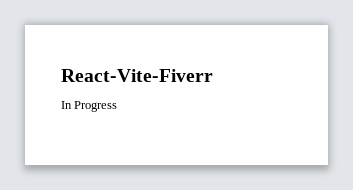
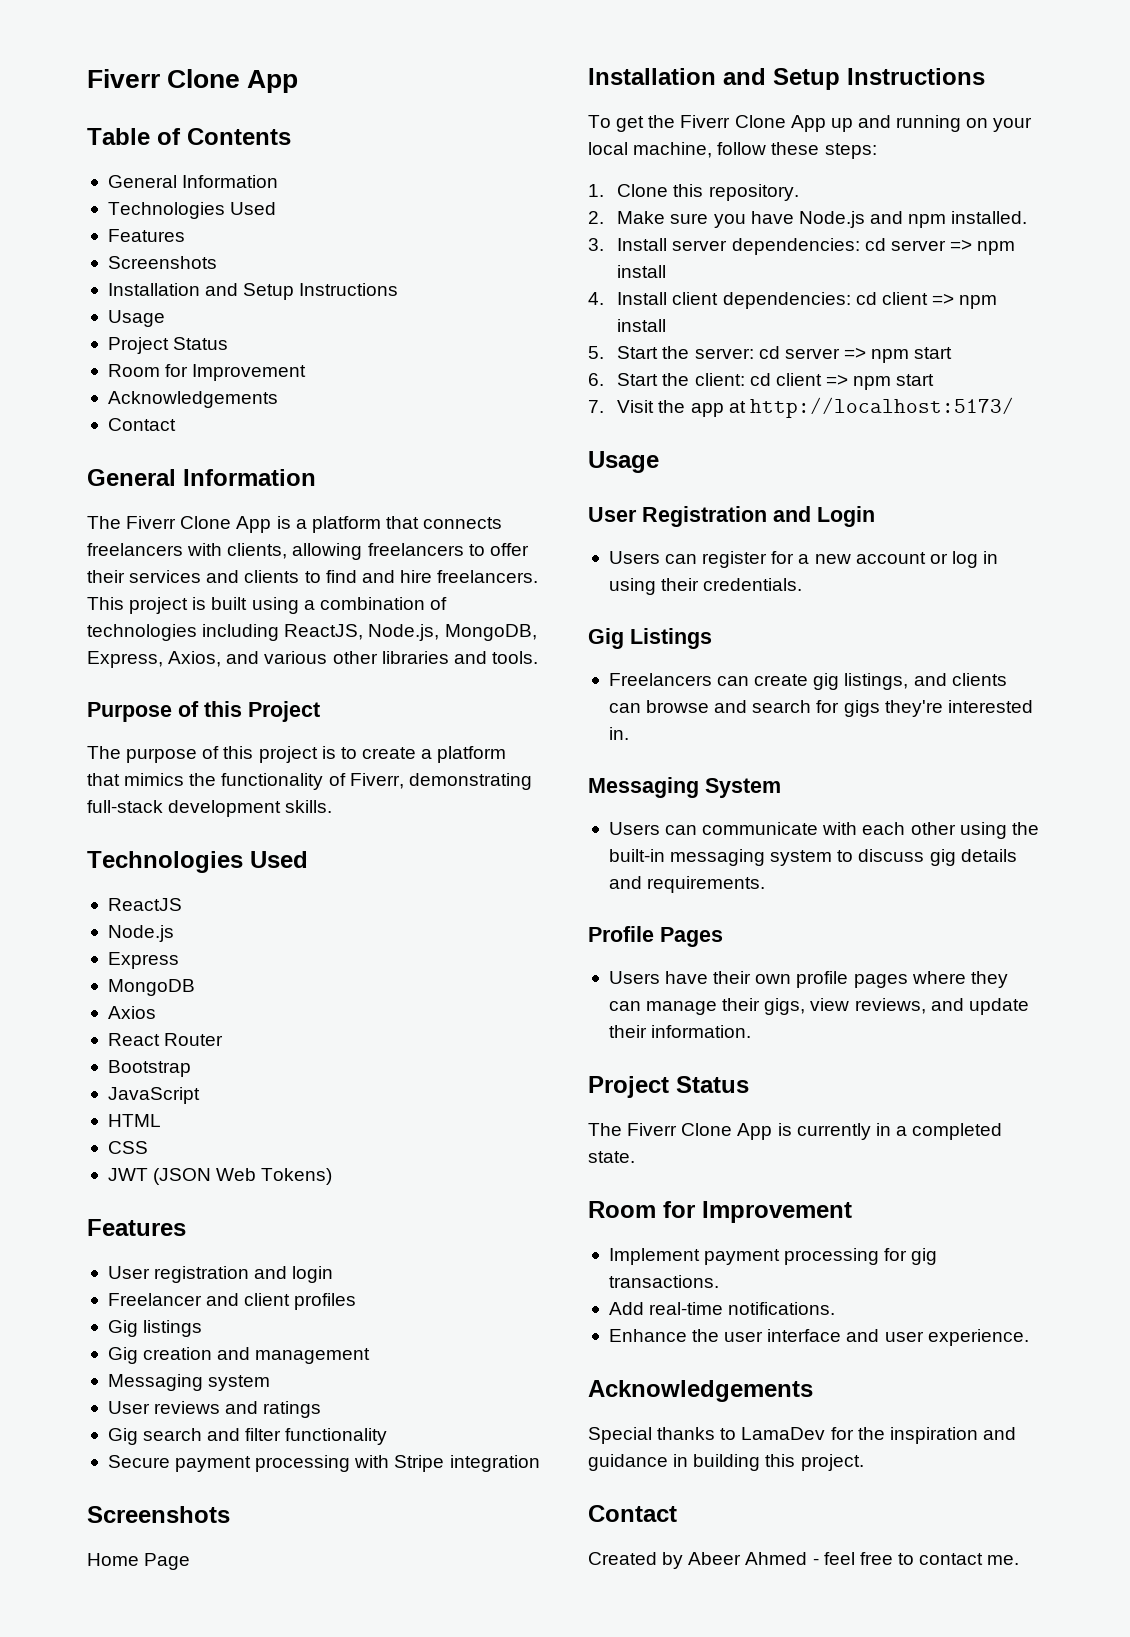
[61,69,213,82] [61,101,118,112] React-Vite-Fiverr // In Progress -> [87,69,299,93] [87,128,291,145] [107,175,279,188] [107,202,277,219] [107,229,185,242] [107,256,217,269] [107,283,399,300] [107,310,165,327] [107,337,229,354] [107,364,307,381] [107,391,278,408] [107,418,176,431] [87,469,316,486] [87,516,503,533] [87,543,529,560] [87,570,539,583] [87,597,447,614] [87,624,537,641] [87,651,538,668] [87,701,320,722] [87,746,507,763] [87,773,532,790] [87,800,333,817] [87,851,308,873] [107,898,182,911] [107,925,174,942] [107,952,179,969] [107,979,195,996] [107,1006,156,1019] [107,1033,224,1046] [107,1060,191,1077] [107,1087,200,1104] [107,1114,161,1127] [107,1141,148,1154] [107,1168,333,1185] [87,1219,186,1236] [107,1266,334,1283] [107,1293,357,1310] [107,1320,203,1337] [107,1347,371,1364] [107,1374,271,1391] [107,1401,322,1418] [107,1428,388,1445] [107,1455,540,1472] [87,1506,230,1523] [87,1553,191,1570] [588,68,985,90] [588,115,1033,132] [588,142,877,159] [588,184,799,201] [588,211,1028,228] [588,238,1016,255] [617,265,667,278] [588,292,998,309] [617,319,667,332] [588,346,953,363] [588,373,935,390] [588,397,1014,418] [588,451,659,473] [588,506,875,527] [608,551,999,568] [608,578,803,595] [588,628,712,649] [608,673,1007,690] [608,700,1033,717] [608,727,629,740] [588,777,781,798] [608,822,1039,839] [608,849,1017,866] [608,876,766,893] [588,926,723,947] [608,971,1008,988] [608,998,1029,1015] [608,1025,752,1038] [588,1076,749,1098] [588,1123,1003,1140] [588,1151,635,1163] [588,1201,852,1223] [608,1248,938,1265] [608,1275,719,1288] [608,1302,836,1315] [608,1329,1029,1346] [588,1380,813,1402] [588,1427,1016,1444] [588,1454,864,1471] [588,1505,677,1522] [588,1552,1020,1569] Fiverr Clone App // Table of Contents // General Information // Technologies Used // Features // Screenshots // Installation and Setup Instructions // Usage // Project Status // Room for Improvement // Acknowledgements // Contact // General Information // The Fiverr Clone App is a platform that connects freelancers with clients, allowing freelancers to offer their services and clients to find and hire freelancers. This project is built using a combination of technologies including ReactJS, Node.js, MongoDB, Express, Axios, and various other libraries and tools. // Purpose of this Project // The purpose of this project is to create a platform that mimics the functionality of Fiverr, demonstrating full-stack development skills. // Technologies Used // ReactJS // Node.js // Express // MongoDB // Axios // React Router // Bootstrap // JavaScript // HTML // CSS // JWT (JSON Web Tokens) // Features // User registration and login // Freelancer and client profiles // Gig listings // Gig creation and management // Messaging system // User reviews and ratings // Gig search and filter functionality // Secure payment processing with Stripe integration // Screenshots // Home Page // Installation and Setup Instructions // To get the Fiverr Clone App up and running on your local machine, follow these steps: // 1. Clone this repository. // 2. Make sure you have Node.js and npm installed. // 3. Install server dependencies: cd server => npm install // 4. Install client dependencies: cd client => npm install // 5. Start the server: cd server => npm start // 6. Start the client: cd client => npm start // 7. Visit the app at http://localhost:5173/ // Usage // User Registration and Login // Users can register for a new account or log in using their credentials. // Gig Listings // Freelancers can create gig listings, and clients can browse and search for gigs they're interested in. // Messaging System // Users can communicate with each other using the built-in messaging system to discuss gig details and requirements. // Profile Pages // Users have their own profile pages where they can manage their gigs, view reviews, and update their information. // Project Status // The Fiverr Clone App is currently in a completed state. // Room for Improvement // Implement payment processing for gig transactions. // Add real-time notifications. // Enhance the user interface and user experience. // Acknowledgements // Special thanks to LamaDev for the inspiration and guidance in building this project. // Contact // Created by Abeer Ahmed - feel free to contact me.

